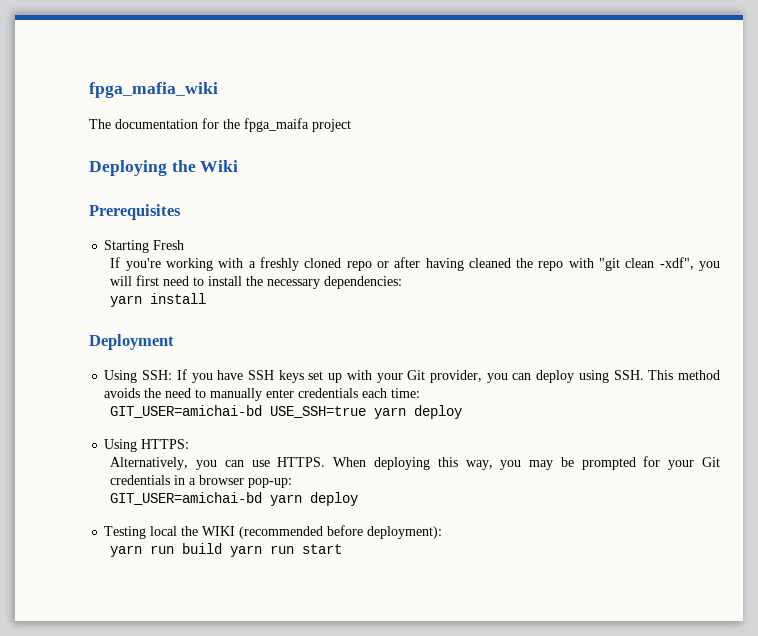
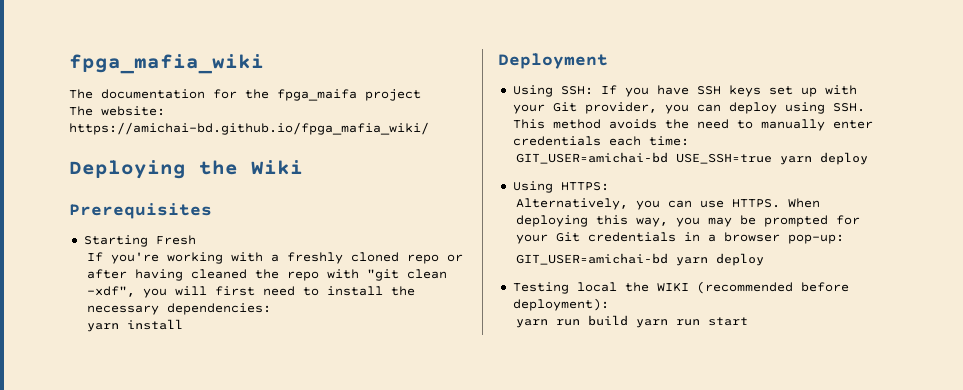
(351, 125) none -> [69,106,165,116] [69,122,429,135] // The website: https://amichai-bd.github.io/fpga_mafia_wiki/

